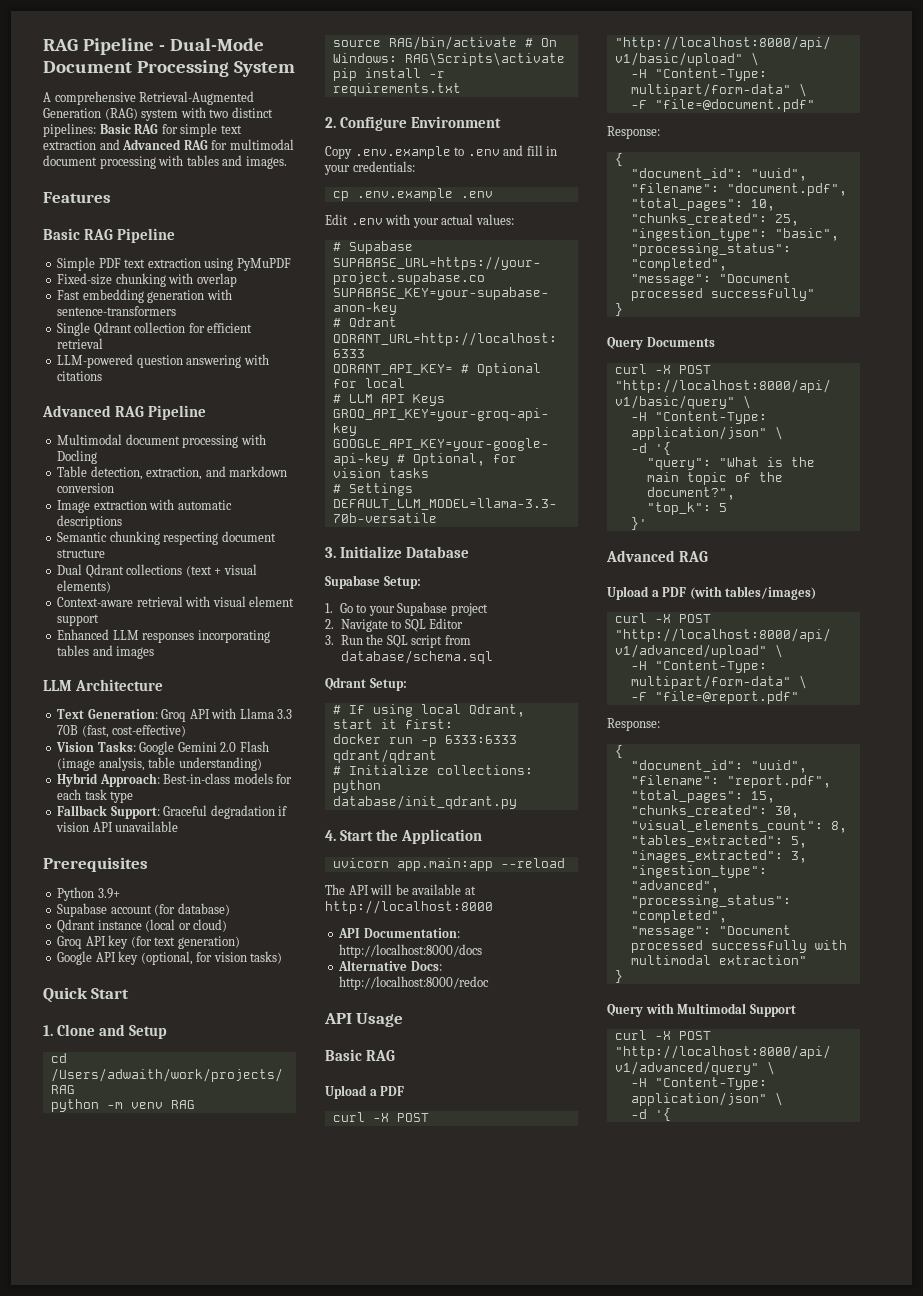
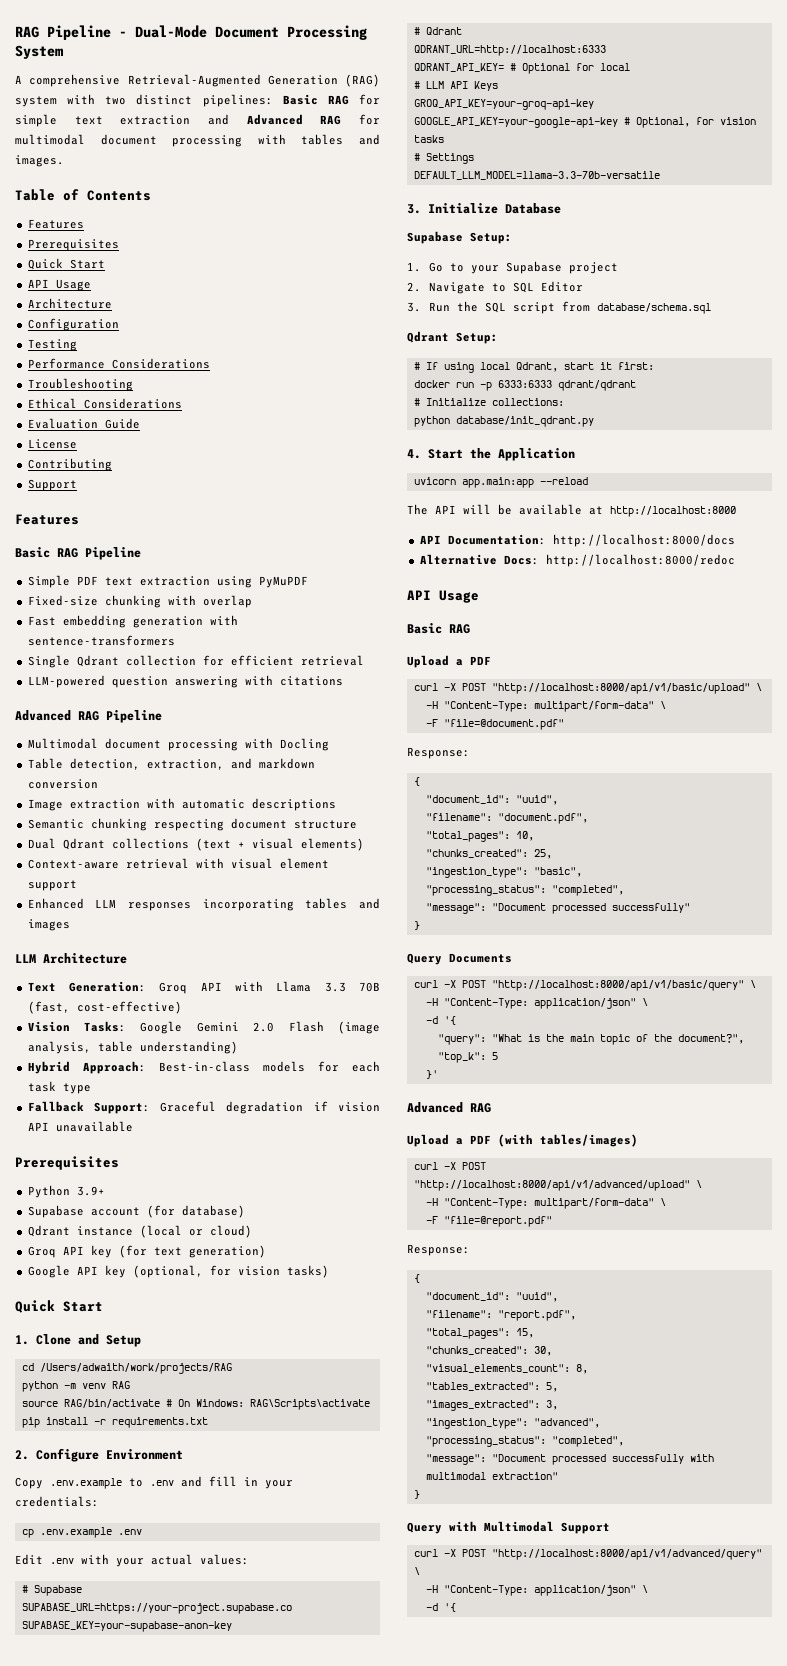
(287, 162) none -> [15,189,151,201] [27,219,84,229] [27,239,119,251] [27,258,105,270] [27,279,91,291] [27,298,112,309] [27,318,119,331] [27,339,77,351] [27,358,210,369] [27,378,133,391] [27,398,182,409] [27,418,140,429] [27,439,77,449] [27,458,112,471] [27,479,77,491] // Table of Contents // Features // Prerequisites // Quick Start // API Usage // Architecture // Configuration // Testing // Performance Considerations // Troubleshooting // Ethical Considerations // Evaluation Guide // License // Contributing // Support

